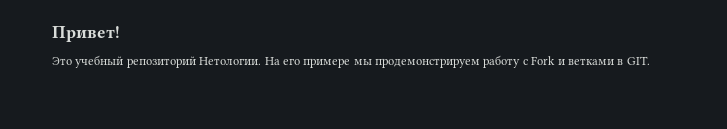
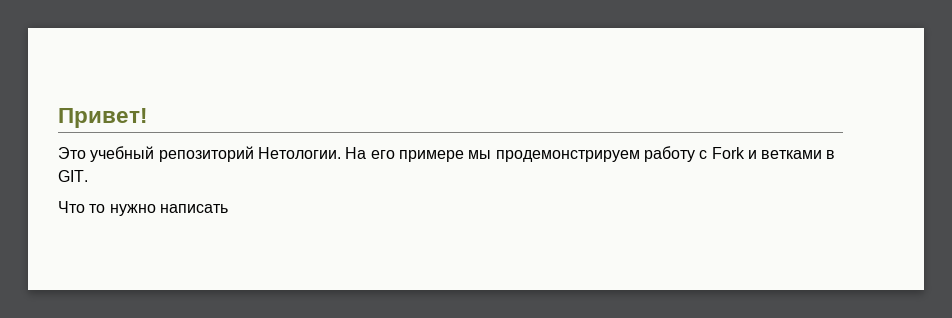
(650, 60) none -> [58,201,228,216] // Что то нужно написать

